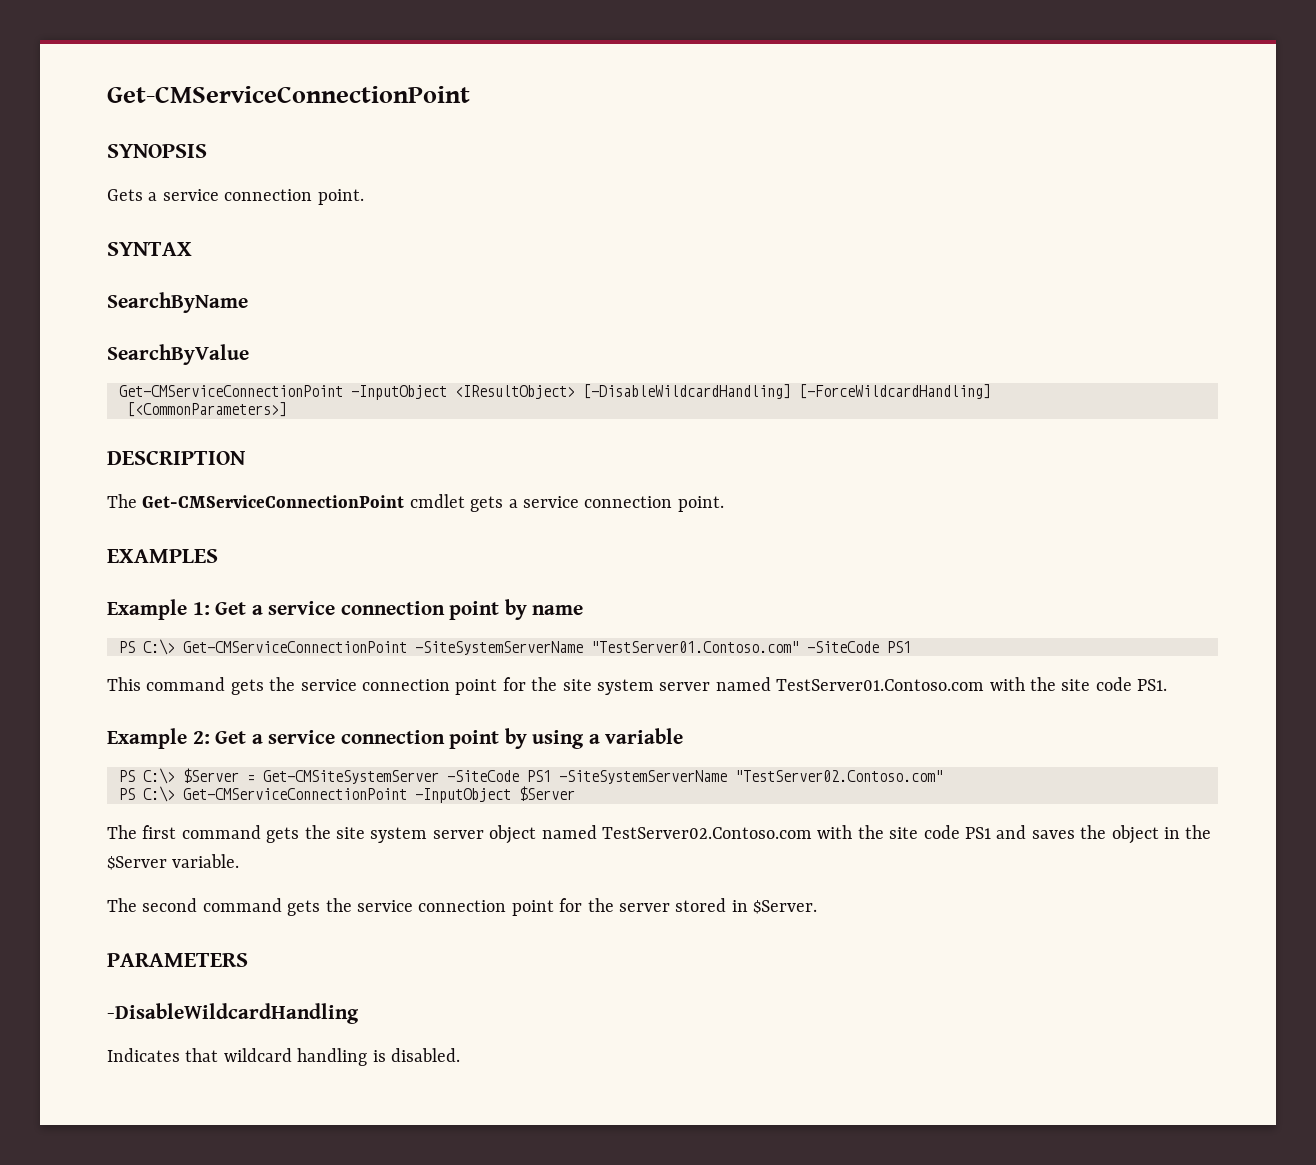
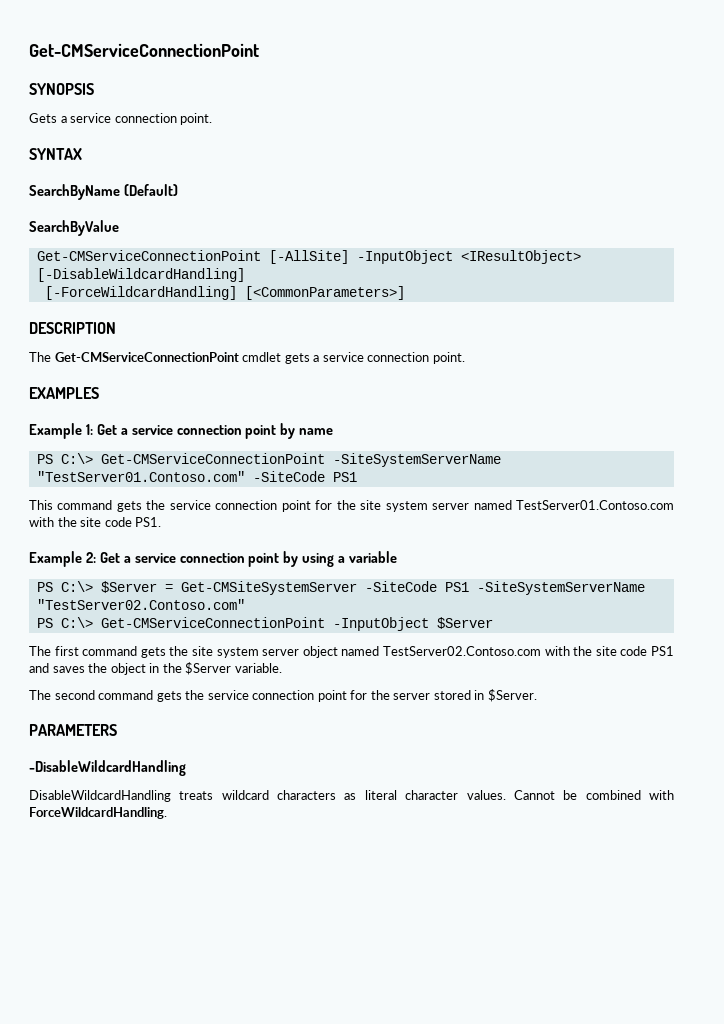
(248, 302) none -> [123,184,178,196] (Default)
(343, 391) none -> [268,250,349,264] [-AllSite]
(791, 391) none -> (245, 275) //
(991, 391) // -> (237, 293) none
[107,1048,460,1066] Indicates that wildcard handling is disabled. -> [29,790,675,802] [29,807,167,819] DisableWildcardHandling treats wildcard characters as literal character values. Cannot be combined with ForceWildcardHandling.

